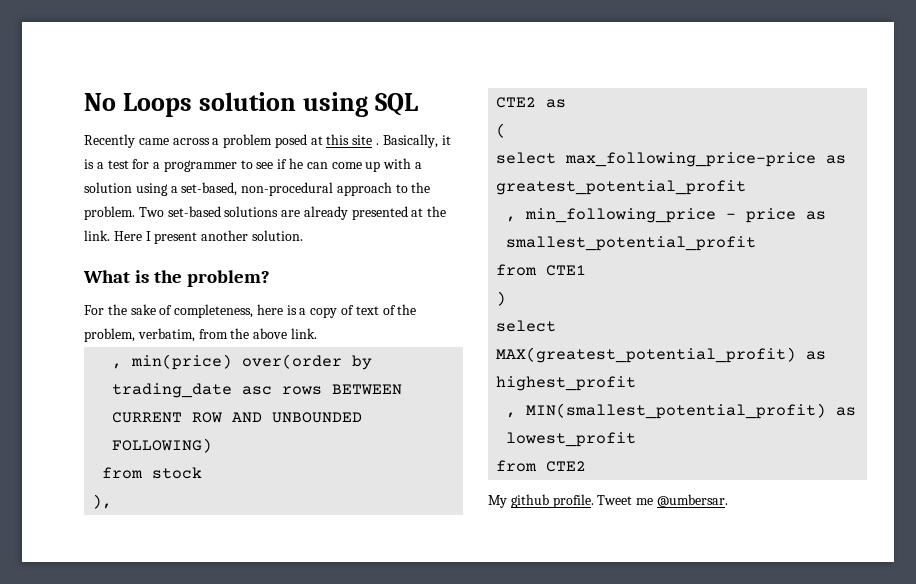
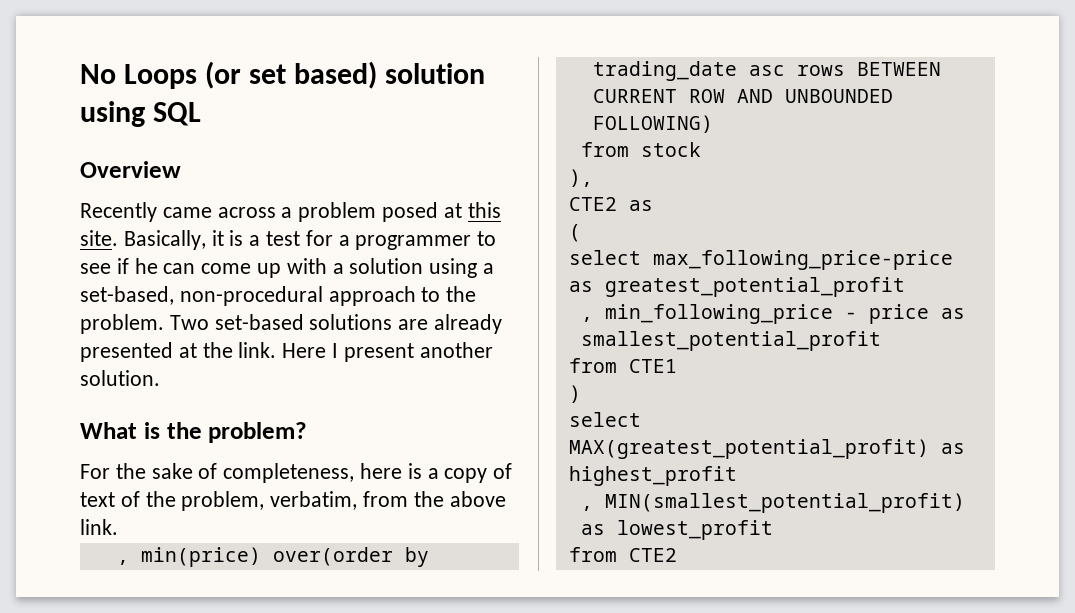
(192, 105) none -> [204,61,377,89] (or set based)
(418, 104) none -> [80,161,181,178] // Overview
[352,135,380,145] site . -> [80,230,118,246] site.
[488,494,728,508] // My github profile. Tweet me @umbersar. -> (677, 555) none

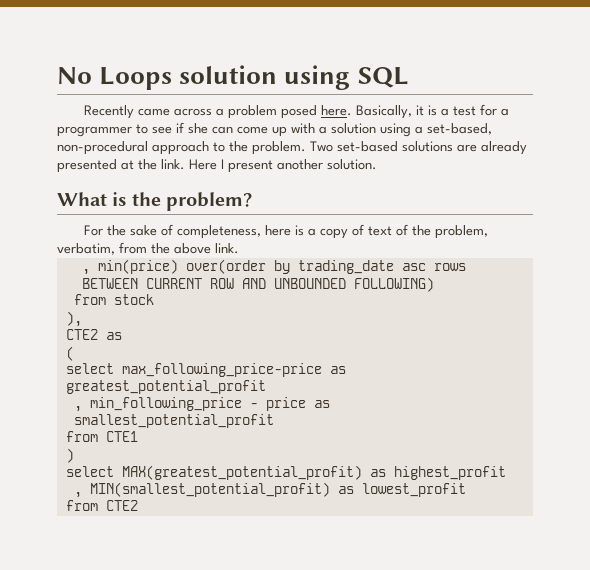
[204,61,377,89] (or set based) -> (173, 78) none
[80,161,181,178] // Overview -> (409, 77) none
[443,202,501,218] [80,230,118,246] at this site. -> [321,105,353,116] here.
[134,258,158,274] he -> [188,123,208,134] she

